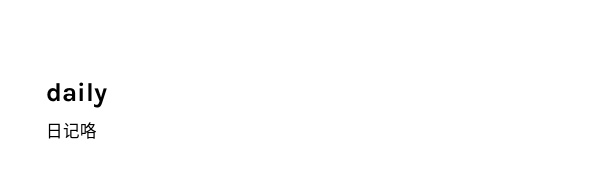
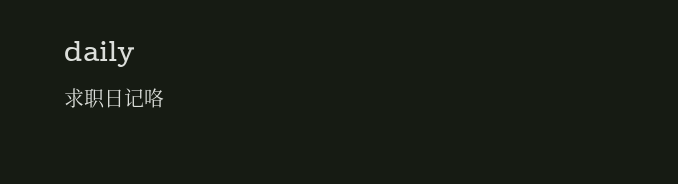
(107, 95) none -> [64,88,105,109] 求职

